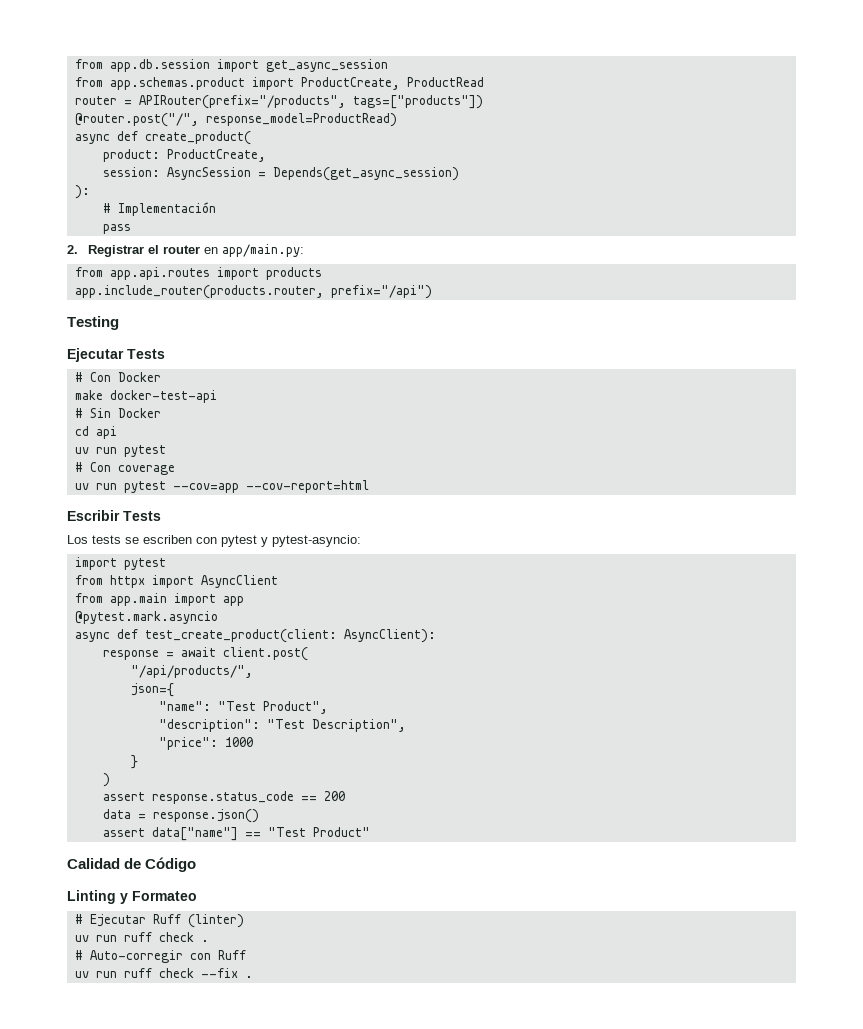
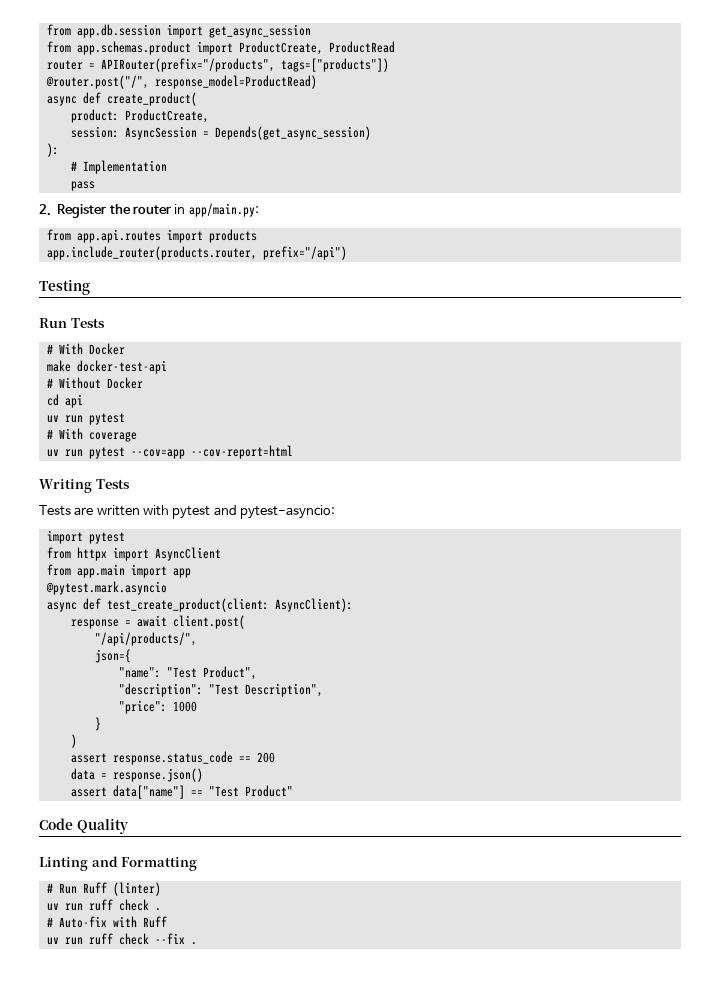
[117,202,216,216] Implementación -> [82,160,167,174] Implementation
[88,245,219,257] Registrar el router en -> [57,204,186,218] Register the router in
[67,348,124,362] Ejecutar -> [39,318,67,328] Run
[89,372,111,382] Con -> [58,343,83,354] With
[89,408,111,418] Sin -> [58,377,101,389] Without
[89,462,111,472] Con -> [58,428,83,439] With
[67,510,161,521] [67,535,268,547] Escribir Tests // Los tests se escriben con pytest y -> [39,479,130,493] [39,505,237,519] Writing Tests // Tests are written with pytest and
[67,857,197,872] Calidad de Código -> [39,818,128,834] Code Quality
[120,891,197,904] [74,914,146,927] y Formateo // # Ejecutar -> [91,856,198,871] [46,883,77,894] and Formatting // # Run
[89,950,211,963] Auto-corregir con -> [58,916,137,928] Auto-fix with

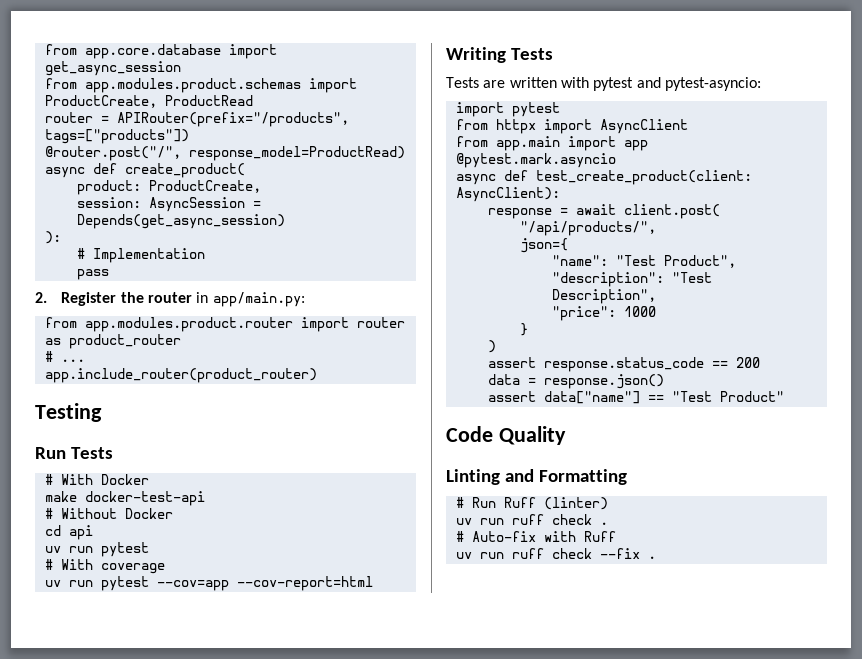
[46,24,161,38] from app.db.session -> [44,44,221,59] from app.core.database
[76,41,191,55] app.schemas.product -> [84,78,301,93] app.modules.product.schemas
[76,229,257,243] [46,246,347,260] app.api.routes import products // app.include_router(products.router, prefix="/api") -> [84,317,405,332] [44,334,181,349] [44,351,85,362] [44,368,317,383] app.modules.product.router import router as product_router // # ... // app.include_router(product_router)

